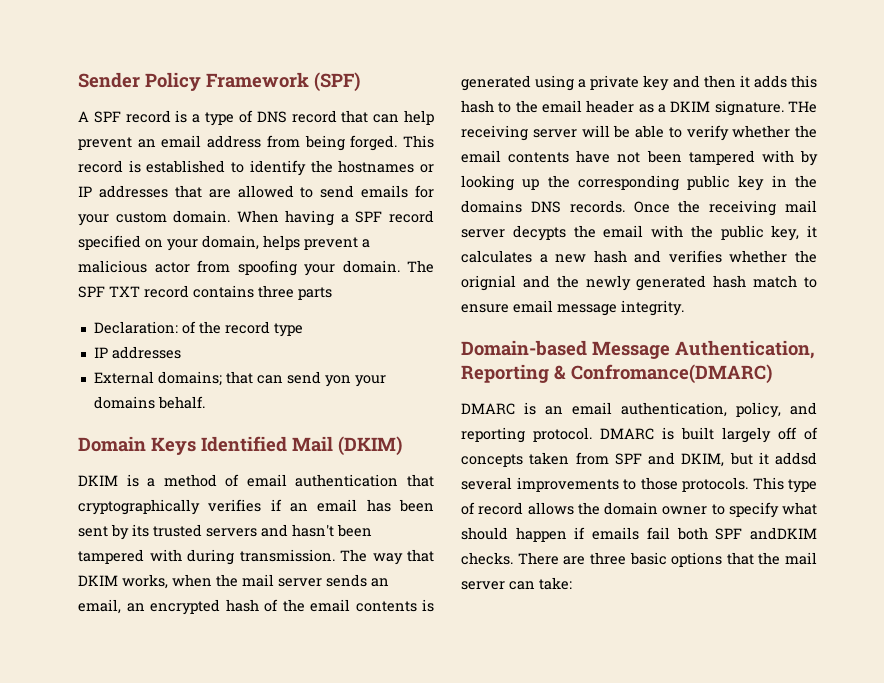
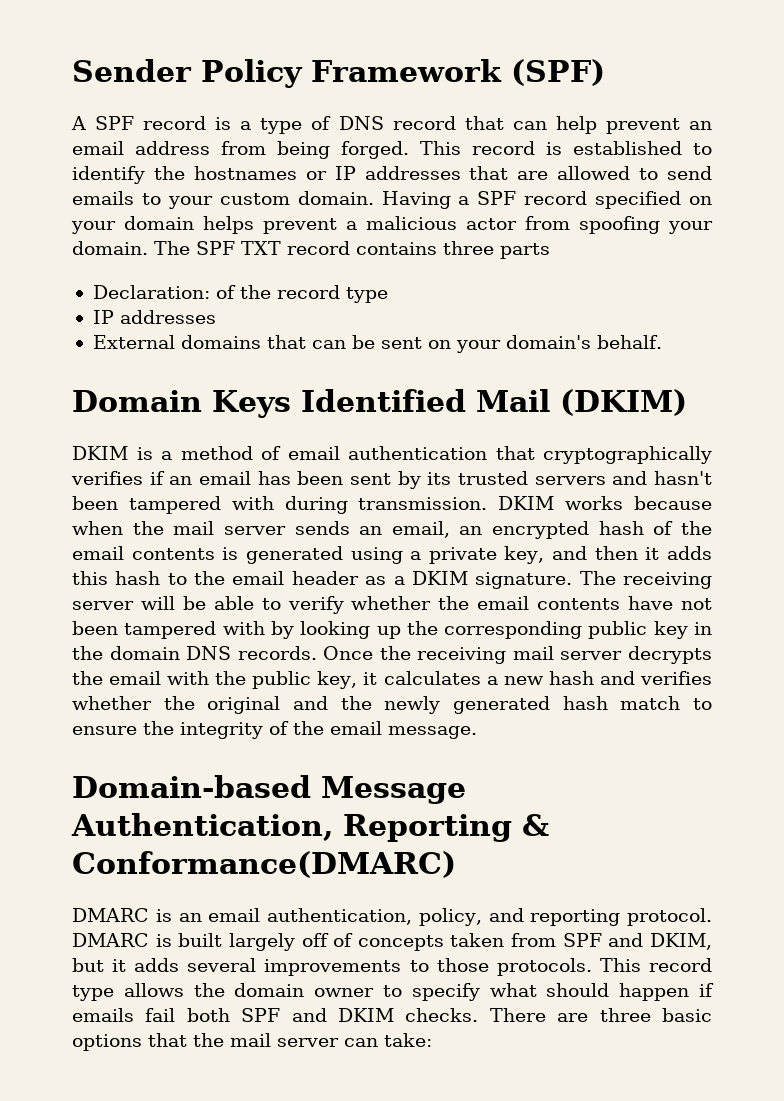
[415,185,434,198] for -> [141,193,161,205] to
[236,210,335,226] When having -> [381,191,451,209] Having
[202,235,259,250] domain, -> [124,216,194,230] domain
[157,371,386,387] [93,396,155,409] domains; that can send yon your domains -> [180,335,591,353] domains that can be sent on your domain's
[340,549,434,565] [78,574,168,589] The way that DKIM works, -> [498,496,712,510] DKIM works because
[643,75,670,91] key -> [504,546,545,564] key,
[788,101,817,113] THe -> [579,571,616,585] The
[461,200,522,213] domains -> [109,646,180,660] domain
[512,225,566,241] decypts -> [627,646,712,664] decrypts
[461,275,516,291] orignial -> [207,696,281,714] original
[513,300,684,316] email message integrity. -> [143,721,477,739] the integrity of the email message.
[571,364,772,384] Confromance(DMARC) -> [72,851,456,878] Conformance(DMARC)
[775,452,817,465] addsd -> [134,958,180,972] adds
[788,479,817,493] [461,502,524,515] type of record -> [648,958,712,972] [72,985,114,1001] record type
[750,527,817,540] andDKIM -> [291,1008,394,1022] and DKIM

